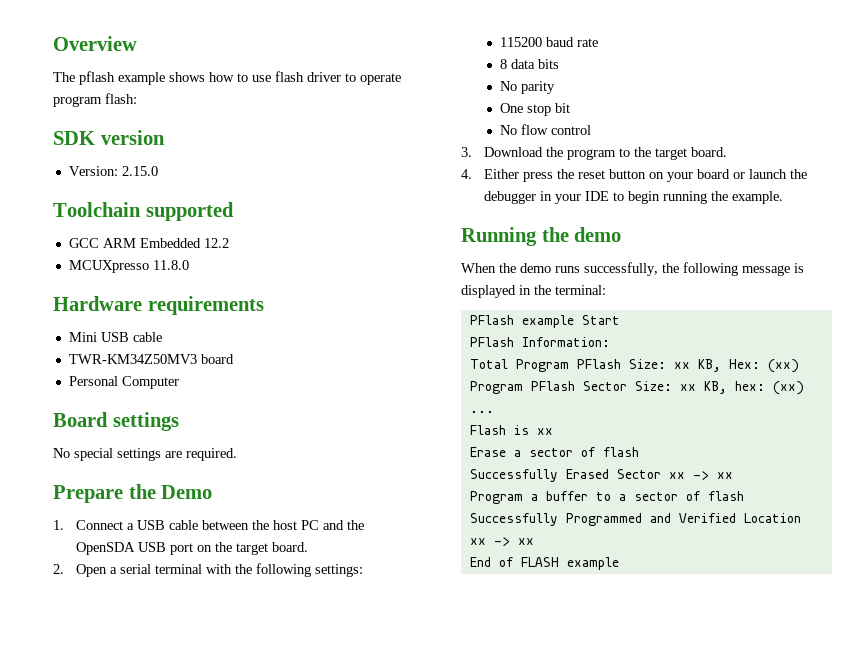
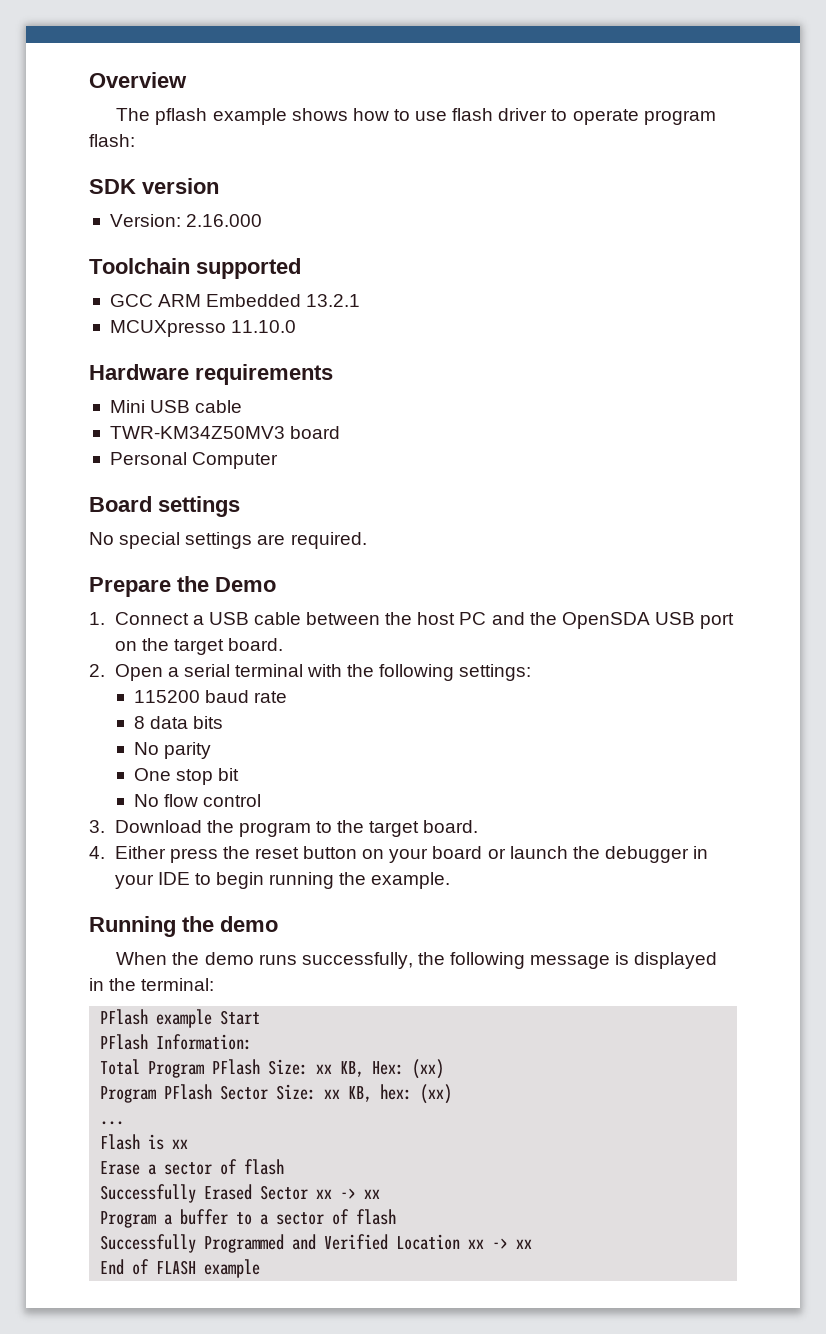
[121,166,158,176] 2.15.0 -> [186,214,263,227] 2.16.000
[203,238,229,248] 12.2 -> [306,294,361,307] 13.2.1
[152,260,189,270] 11.8.0 -> [231,320,297,333] 11.10.0

